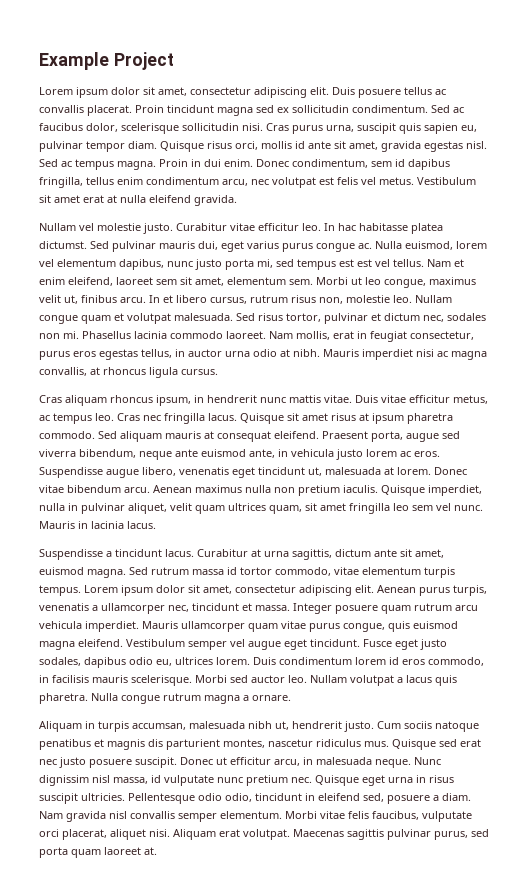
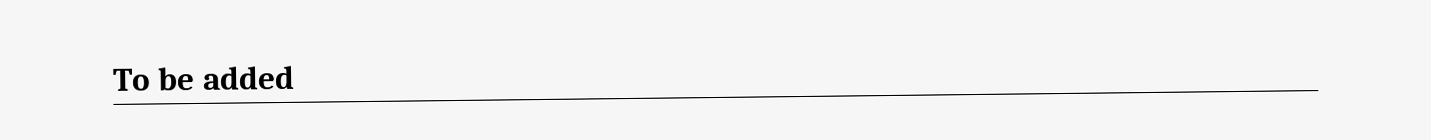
[39,52,174,70] [39,87,446,98] [39,105,464,116] [39,123,477,134] [39,141,487,152] [39,159,450,170] [39,177,476,188] [39,195,237,206] [39,223,443,234] [39,241,487,252] [39,259,464,270] [39,277,476,288] [39,295,452,304] [39,313,486,324] [39,331,474,342] [39,349,487,360] [39,367,218,378] [39,395,488,406] [39,413,453,424] [39,431,460,442] [39,449,440,460] [39,467,467,478] [39,485,482,496] [39,503,483,514] [39,521,156,529] [39,549,444,560] [39,567,455,578] [39,585,487,596] [39,603,478,614] [39,621,458,632] [39,639,447,650] [39,657,484,668] [39,675,457,686] [39,693,291,704] [39,721,479,732] [39,739,481,750] [39,757,441,768] [39,775,454,786] [39,793,471,804] [39,811,472,822] [39,829,489,840] [39,847,157,858] Example Project // Lorem ipsum dolor sit amet, consectetur adipiscing elit. Duis posuere tellus ac convallis placerat. Proin tincidunt magna sed ex sollicitudin condimentum. Sed ac faucibus dolor, scelerisque sollicitudin nisi. Cras purus urna, suscipit quis sapien eu, pulvinar tempor diam. Quisque risus orci, mollis id ante sit amet, gravida egestas nisl. Sed ac tempus magna. Proin in dui enim. Donec condimentum, sem id dapibus fringilla, tellus enim condimentum arcu, nec volutpat est felis vel metus. Vestibulum sit amet erat at nulla eleifend gravida. // Nullam vel molestie justo. Curabitur vitae efficitur leo. In hac habitasse platea dictumst. Sed pulvinar mauris dui, eget varius purus congue ac. Nulla euismod, lorem vel elementum dapibus, nunc justo porta mi, sed tempus est est vel tellus. Nam et enim eleifend, laoreet sem sit amet, elementum sem. Morbi ut leo congue, maximus velit ut, finibus arcu. In et libero cursus, rutrum risus non, molestie leo. Nullam congue quam et volutpat malesuada. Sed risus tortor, pulvinar et dictum nec, sodales non mi. Phasellus lacinia commodo laoreet. Nam mollis, erat in feugiat consectetur, purus eros egestas tellus, in auctor urna odio at nibh. Mauris imperdiet nisi ac magna convallis, at rhoncus ligula cursus. // Cras aliquam rhoncus ipsum, in hendrerit nunc mattis vitae. Duis vitae efficitur metus, ac tempus leo. Cras nec fringilla lacus. Quisque sit amet risus at ipsum pharetra commodo. Sed aliquam mauris at consequat eleifend. Praesent porta, augue sed viverra bibendum, neque ante euismod ante, in vehicula justo lorem ac eros. Suspendisse augue libero, venenatis eget tincidunt ut, malesuada at lorem. Donec vitae bibendum arcu. Aenean maximus nulla non pretium iaculis. Quisque imperdiet, nulla in pulvinar aliquet, velit quam ultrices quam, sit amet fringilla leo sem vel nunc. Mauris in lacinia lacus. // Suspendisse a tincidunt lacus. Curabitur at urna sagittis, dictum ante sit amet, euismod magna. Sed rutrum massa id tortor commodo, vitae elementum turpis tempus. Lorem ipsum dolor sit amet, consectetur adipiscing elit. Aenean purus turpis, venenatis a ullamcorper nec, tincidunt et massa. Integer posuere quam rutrum arcu vehicula imperdiet. Mauris ullamcorper quam vitae purus congue, quis euismod magna eleifend. Vestibulum semper vel augue eget tincidunt. Fusce eget justo sodales, dapibus odio eu, ultrices lorem. Duis condimentum lorem id eros commodo, in facilisis mauris scelerisque. Morbi sed auctor leo. Nullam volutpat a lacus quis pharetra. Nulla congue rutrum magna a ornare. // Aliquam in turpis accumsan, malesuada nibh ut, hendrerit justo. Cum sociis natoque penatibus et magnis dis parturient montes, nascetur ridiculus mus. Quisque sed erat nec justo posuere suscipit. Donec ut efficitur arcu, in malesuada neque. Nunc dignissim nisl massa, id vulputate nunc pretium nec. Quisque eget urna in risus suscipit ultricies. Pellentesque odio odio, tincidunt in eleifend sed, posuere a diam. Nam gravida nisl convallis semper elementum. Morbi vitae felis faucibus, vulputate orci placerat, aliquet nisi. Aliquam erat volutpat. Maecenas sagittis pulvinar purus, sed porta quam laoreet at. -> [112,65,295,91] To be added

